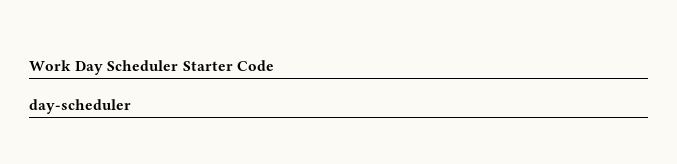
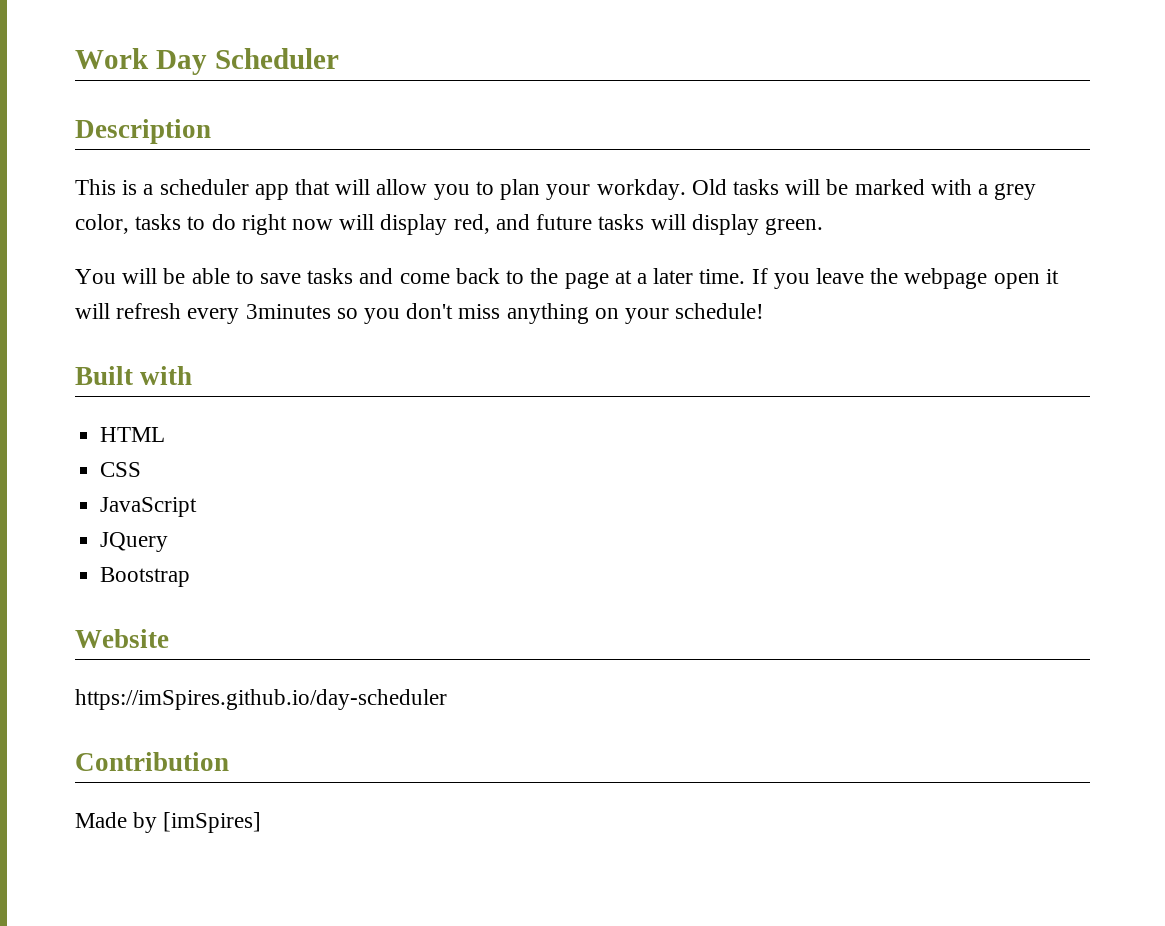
[182,60,274,71] [29,99,131,114] Starter Code // day-scheduler -> [75,119,211,144] [75,179,1037,200] [75,214,823,235] [75,268,1059,289] [75,303,765,324] [75,366,193,385] [100,427,166,442] [100,462,142,477] [100,497,198,517] [100,532,169,552] [100,567,191,587] [75,629,169,648] [75,689,447,710] [75,752,229,771] [75,812,262,833] // Description // This is a scheduler app that will allow you to plan your workday. Old tasks will be marked with a grey color, tasks to do right now will display red, and future tasks will display green. // You will be able to save tasks and come back to the page at a later time. If you leave the webpage open it will refresh every 3minutes so you don't miss anything on your schedule! // Built with // HTML // CSS // JavaScript // JQuery // Bootstrap // Website // https://imSpires.github.io/day-scheduler // Contribution // Made by [imSpires]

